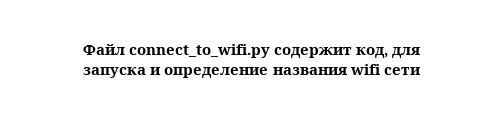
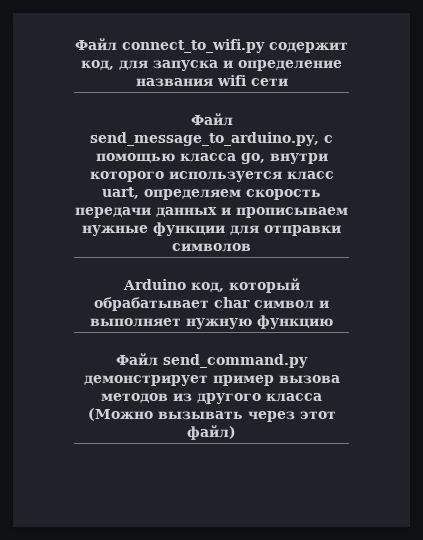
(421, 71) none -> [190,113,233,126] [90,132,333,146] [95,153,328,164] [89,171,334,182] [102,187,321,200] [75,207,348,218] [82,222,341,236] [172,243,251,252] [122,278,300,293] [94,297,329,311] [90,315,333,329] [116,353,308,368] [83,375,340,386] [101,393,322,404] [87,408,336,422] [187,425,236,440] // Файл send_message_to_arduino.py, с помощью класса go, внутри которого используется класс uart, определяем скорость передачи данных и прописываем нужные функции для отправки символов // Arduino код, который обрабатывает char символ и выполняет нужную функцию // Файл send_command.py демонстрирует пример вызова методов из другого класса (Можно вызывать через этот файл)

